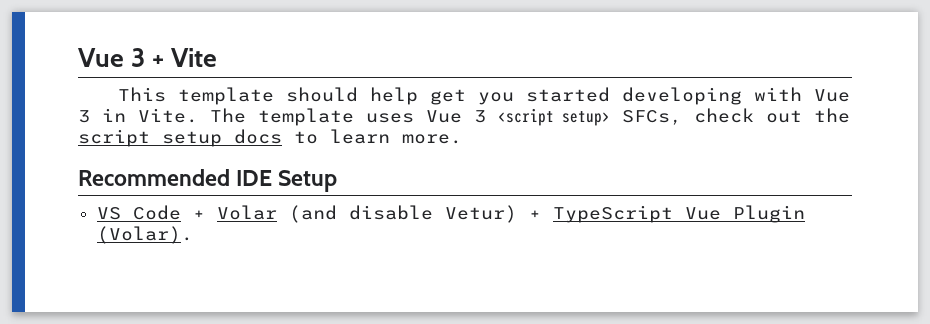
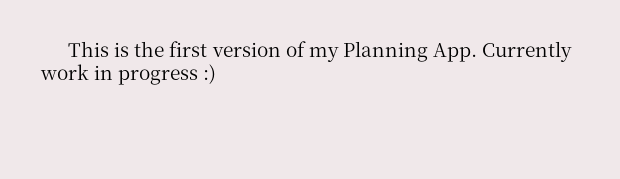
[78,48,218,67] [117,87,850,105] [78,108,850,126] [78,129,462,147] [78,169,338,192] [96,205,805,223] [96,226,193,244] Vue 3 + Vite // This template should help get you started developing with Vue 3 in Vite. The template uses Vue 3 <script setup> SFCs, check out the script setup docs to learn more. // Recommended IDE Setup // VS Code + Volar (and disable Vetur) + TypeScript Vue Plugin (Volar). -> [68,41,573,62] [40,64,217,85] This is the first version of my Planning App. Currently work in progress :)

